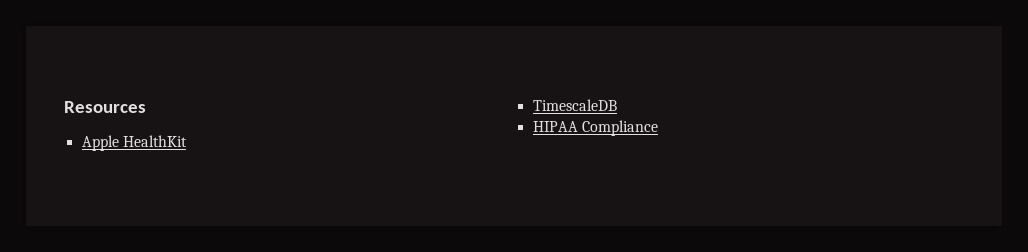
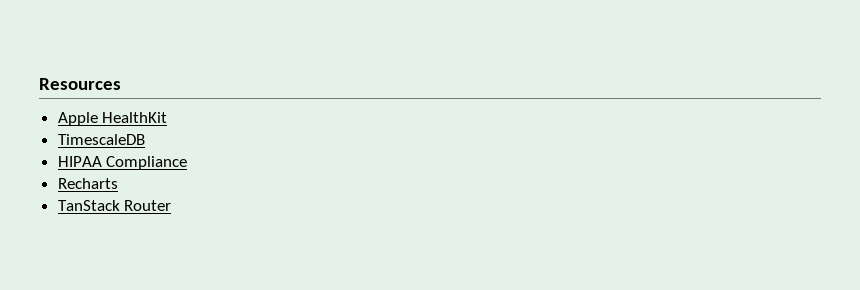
(658, 128) none -> [57,178,118,189] [57,200,172,211] // Recharts // TanStack Router

